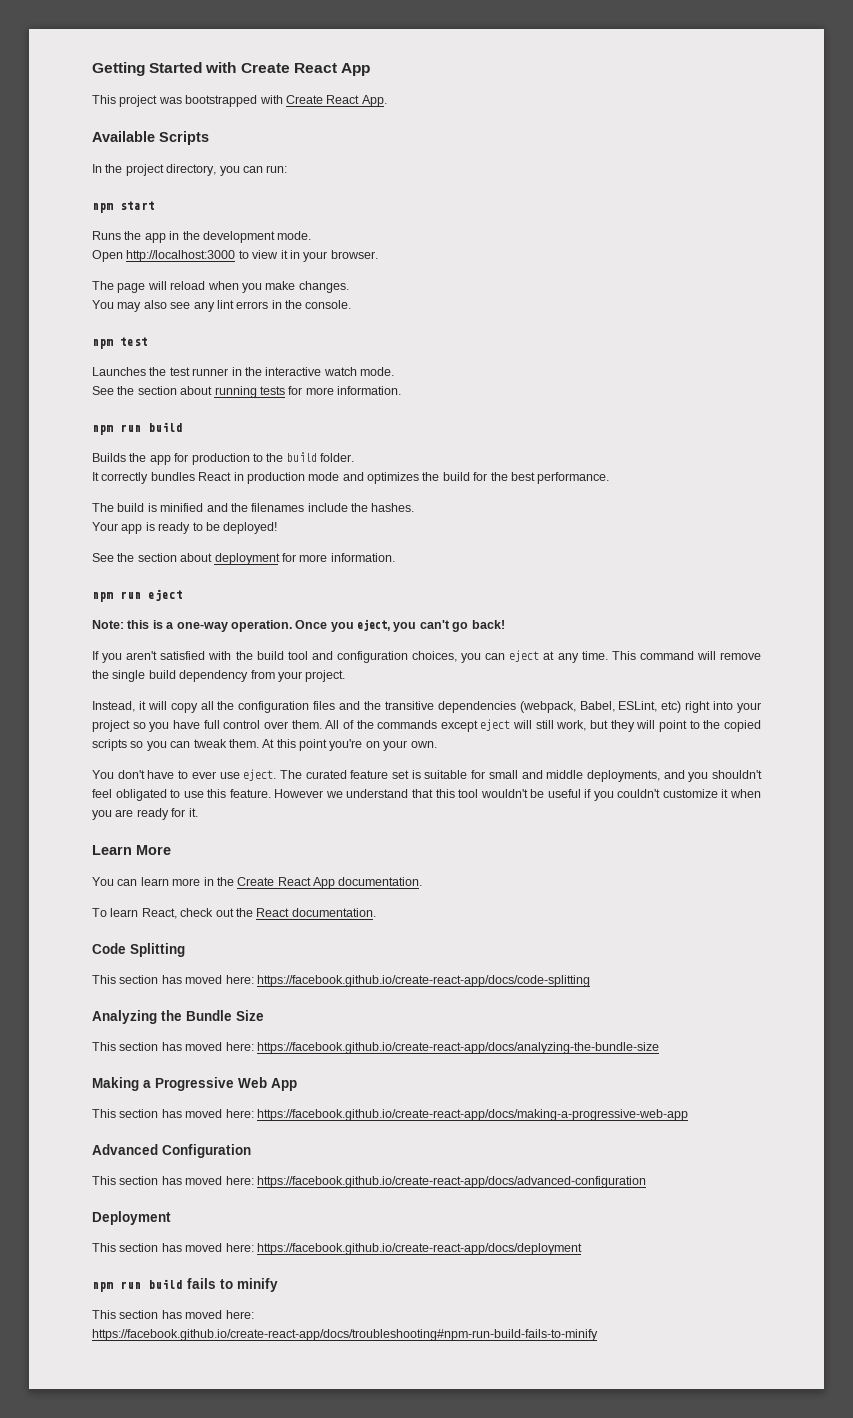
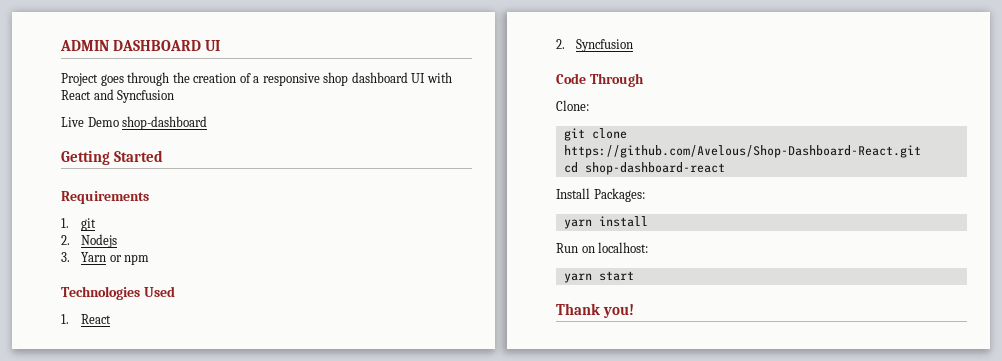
[92,62,370,76] [92,95,387,107] [92,131,209,145] [92,164,288,176] [92,201,155,213] [92,231,312,243] [92,250,378,262] [92,281,349,293] [92,300,352,312] [92,337,148,349] [92,367,394,376] [92,386,401,398] [92,422,183,435] [92,452,354,465] [92,472,610,484] [92,503,415,512] [92,522,278,534] [92,553,395,565] [92,589,183,602] [92,619,505,632] [92,650,762,663] [92,670,346,682] [92,701,762,713] [92,719,762,732] [92,739,437,751] [92,769,762,782] [92,789,761,801] [92,808,198,820] [92,845,171,855] [92,877,423,889] [92,908,376,919] [92,943,185,957] [92,975,590,987] [92,1010,264,1024] [92,1042,659,1054] [92,1077,297,1091] [92,1109,688,1121] [92,1144,251,1158] [92,1176,646,1188] [92,1211,171,1225] [92,1243,582,1255] [92,1278,278,1292] [92,1310,254,1319] [92,1329,598,1341] Getting Started with Create React App // This project was bootstrapped with Create React App. // Available Scripts // In the project directory, you can run: // npm start // Runs the app in the development mode. // Open http://localhost:3000 to view it in your browser. // The page will reload when you make changes. // You may also see any lint errors in the console. // npm test // Launches the test runner in the interactive watch mode. // See the section about running tests for more information. // npm run build // Builds the app for production to the build folder. // It correctly bundles React in production mode and optimizes the build for the best performance. // The build is minified and the filenames include the hashes. // Your app is ready to be deployed! // See the section about deployment for more information. // npm run eject // Note: this is a one-way operation. Once you eject, you can't go back! // If you aren't satisfied with the build tool and configuration choices, you can eject at any time. This command will remove the single build dependency from your project. // Instead, it will copy all the configuration files and the transitive dependencies (webpack, Babel, ESLint, etc) right into your project so you have full control over them. All of the commands except eject will still work, but they will point to the copied scripts so you can tweak them. At this point you're on your own. // You don't have to ever use eject. The curated feature set is suitable for small and middle deployments, and you shouldn't feel obligated to use this feature. However we understand that this tool wouldn't be useful if you couldn't customize it when you are ready for it. // Learn More // You can learn more in the Create React App documentation. // To learn React, check out the React documentation. // Code Splitting // This section has moved here: https://facebook.github.io/create-react-app/docs/code-splitting // Analyzing the Bundle Size // This section has moved here: https://facebook.github.io/create-react-app/docs/analyzing-the-bundle-size // Making a Progressive Web App // This section has moved here: https://facebook.github.io/create-react-app/docs/making-a-progressive-web-app // Advanced Configuration // This section has moved here: https://facebook.github.io/create-react-app/docs/advanced-configuration // Deployment // This section has moved here: https://facebook.github.io/create-react-app/docs/deployment // npm run build fails to minify // This section has moved here: https://facebook.github.io/create-react-app/docs/troubleshooting#npm-run-build-fails-to-minify -> [60,40,221,51] [61,72,452,86] [61,89,175,103] [61,116,208,130] [61,150,163,165] [61,191,149,204] [61,218,97,231] [61,234,118,248] [61,252,150,265] [61,286,175,300] [61,314,112,324] [556,39,634,52] [556,73,644,87] [556,100,589,111] [563,128,627,141] [563,145,921,158] [563,162,725,175] [556,188,645,202] [563,216,648,229] [556,242,649,253] [563,271,634,283] [556,303,634,318] ADMIN DASHBOARD UI // Project goes through the creation of a responsive shop dashboard UI with React and Syncfusion // Live Demo shop-dashboard // Getting Started // Requirements // 1. git // 2. Nodejs // 3. Yarn or npm // Technologies Used // 1. React // 2. Syncfusion // Code Through // Clone: // git clone https://github.com/Avelous/Shop-Dashboard-React.git // cd shop-dashboard-react // Install Packages: // yarn install // Run on localhost: // yarn start // Thank you!

